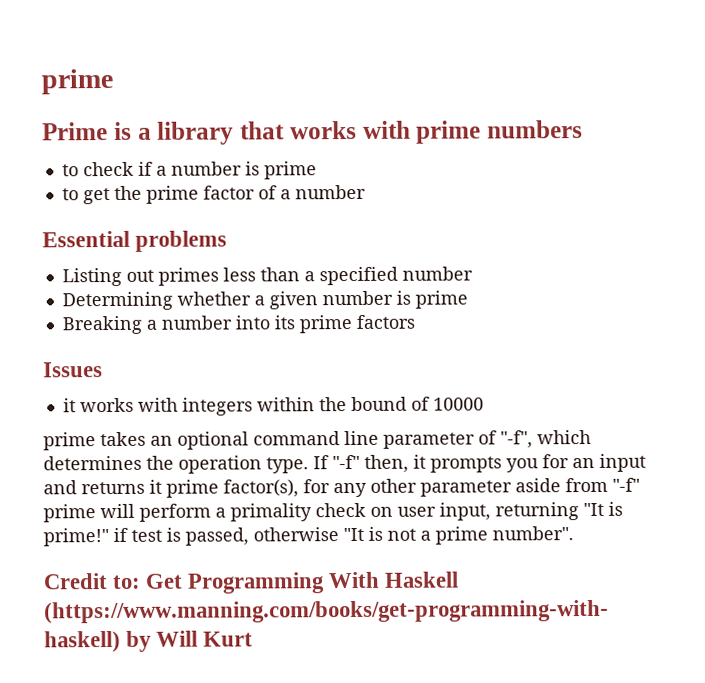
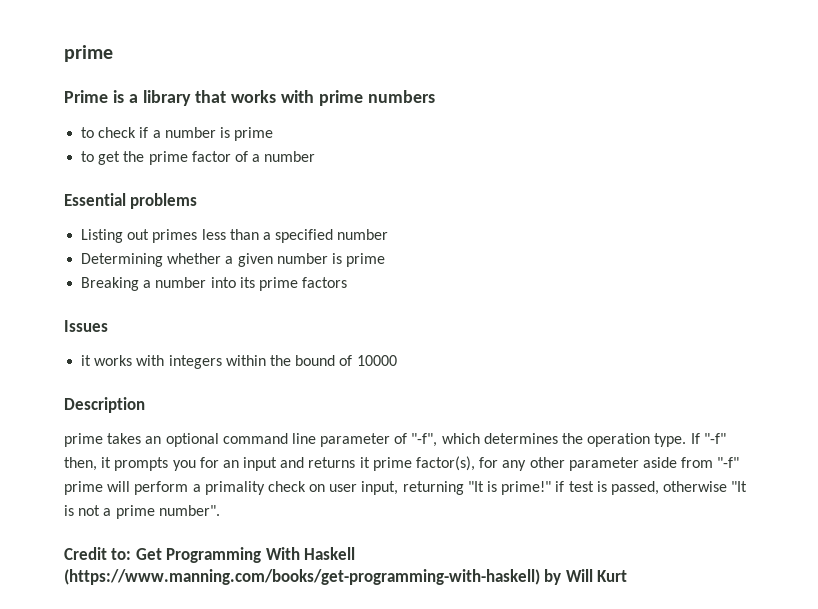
(484, 404) none -> [64,397,145,413] // Description

